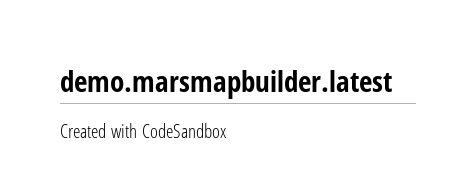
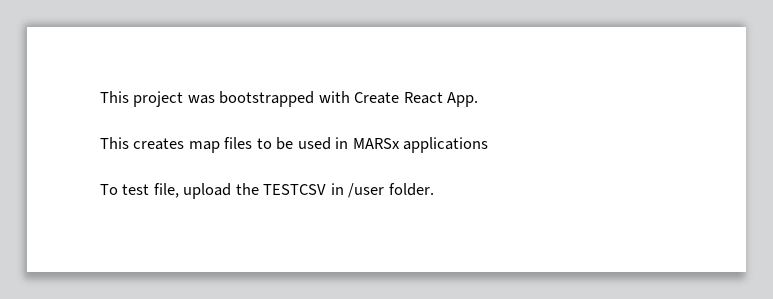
[60,70,392,99] [60,123,226,138] demo.marsmapbuilder.latest // Created with CodeSandbox -> [100,91,479,107] [100,137,489,153] [100,183,434,199] This project was bootstrapped with Create React App. // This creates map files to be used in MARSx applications // To test file, upload the TESTCSV in /user folder.

